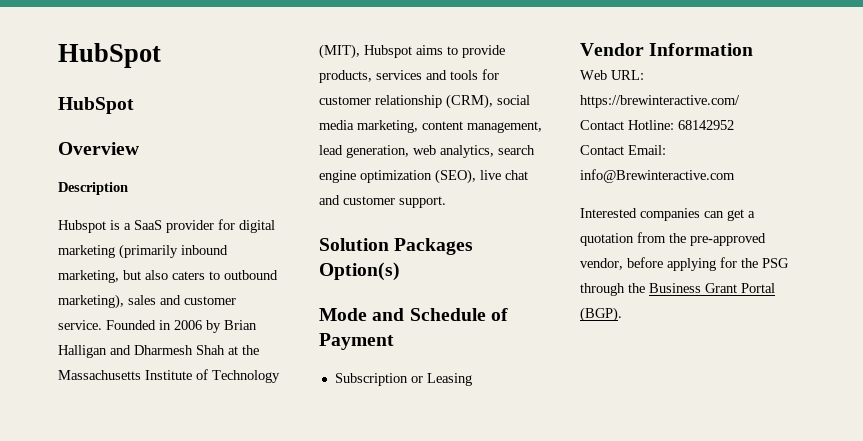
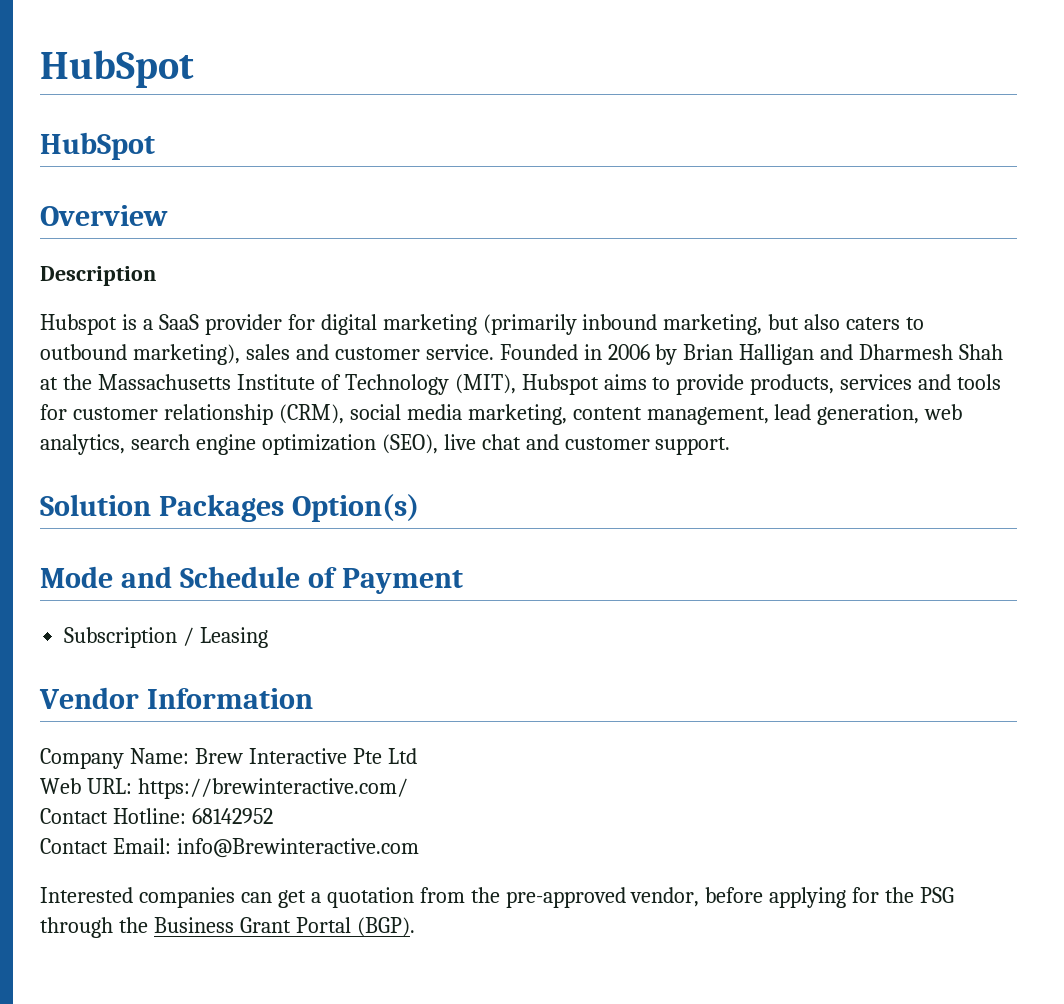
[410,376,423,383] or -> [183,627,195,646] /
(754, 49) none -> [40,748,417,769] // Company Name: Brew Interactive Pte Ltd

